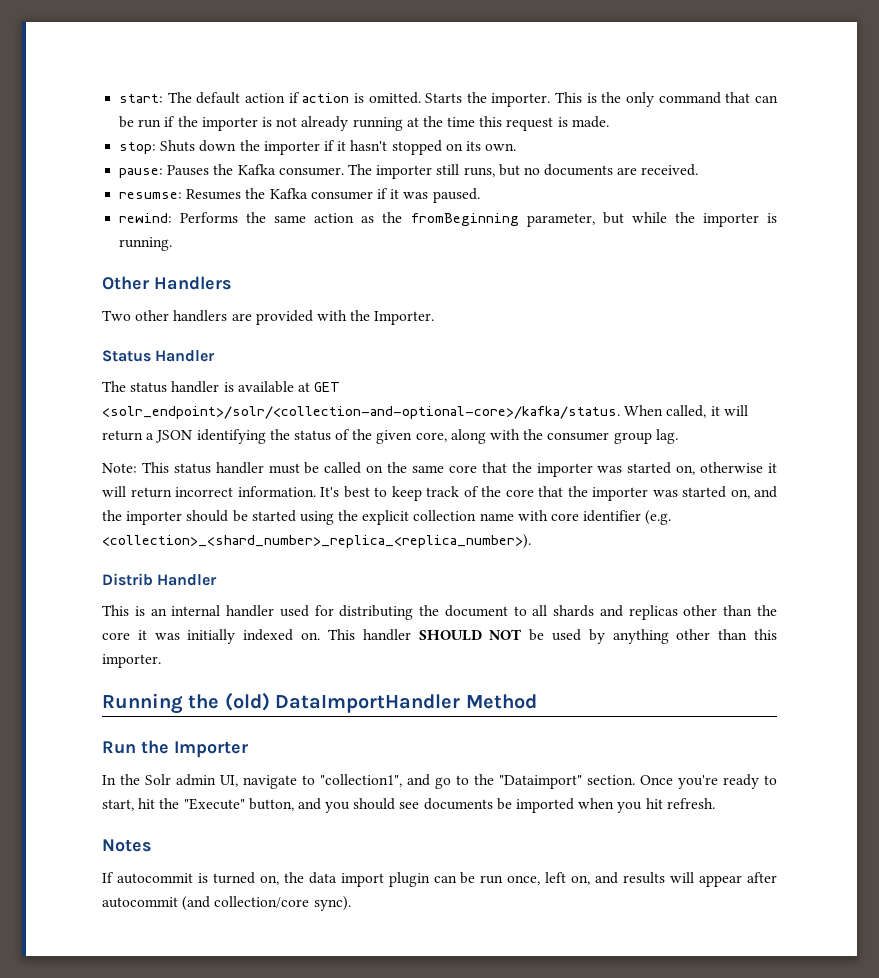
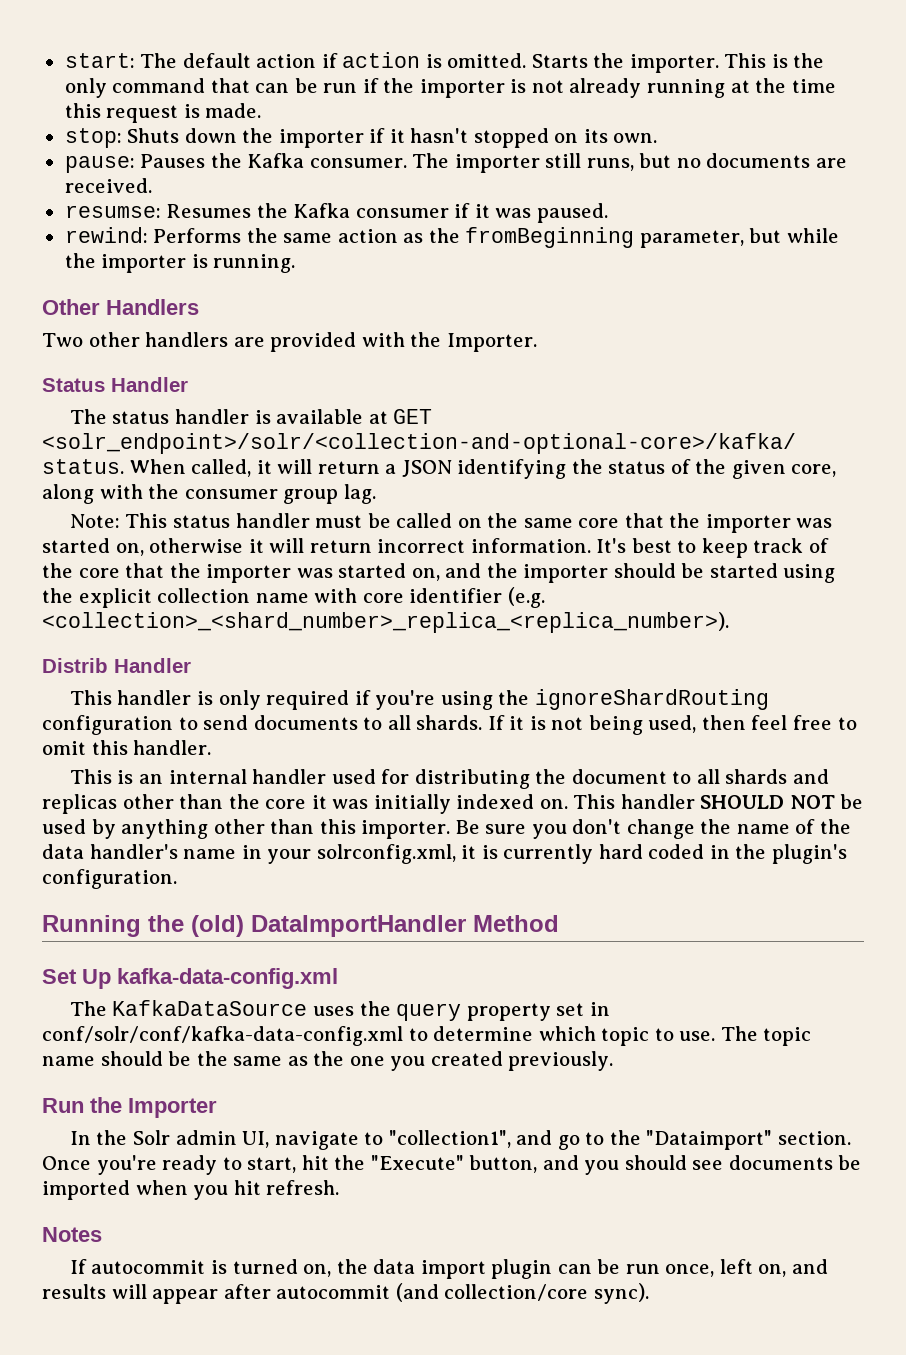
(218, 580) none -> [69,689,769,710] [42,715,857,735] [42,740,212,755] // This handler is only required if you're using the ignoreShardRouting configuration to send documents to all shards. If it is not being used, then feel free to omit this handler.
(161, 661) none -> [455,819,852,839] [42,844,847,864] [42,869,177,889] Be sure you don't change the name of the data handler's name in your solrconfig.xml, it is currently hard coded in the plugin's configuration.
(537, 701) none -> [42,968,338,989] [69,1000,610,1021] [42,1026,812,1046] [42,1051,614,1071] // Set Up kafka-data-config.xml // The KafkaDataSource uses the query property set in conf/solr/conf/kafka-data-config.xml to determine which topic to use. The topic name should be the same as the one you created previously.

